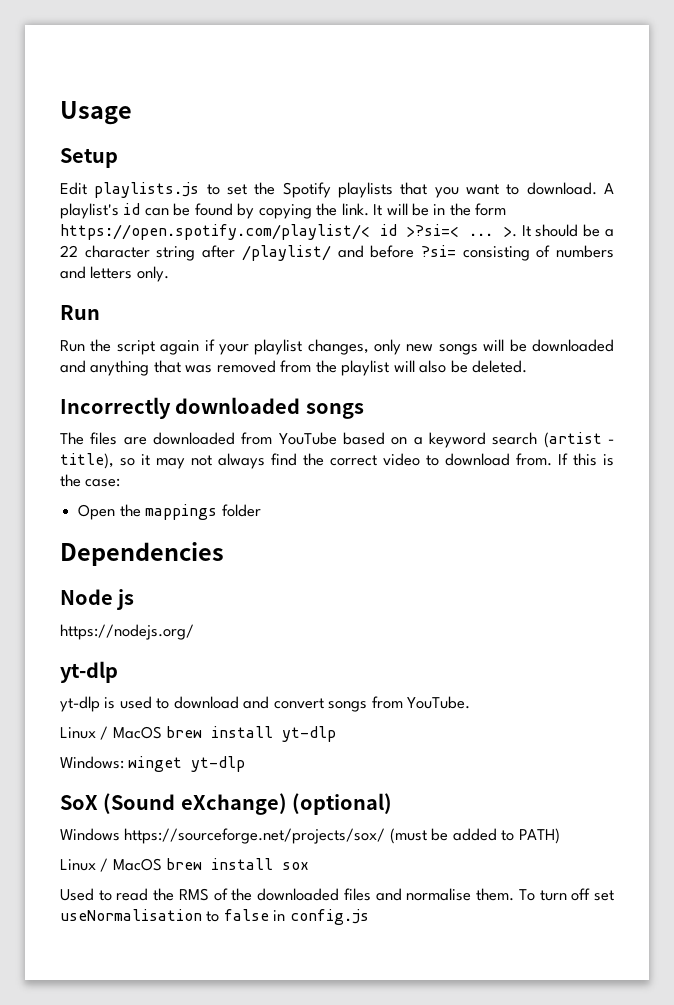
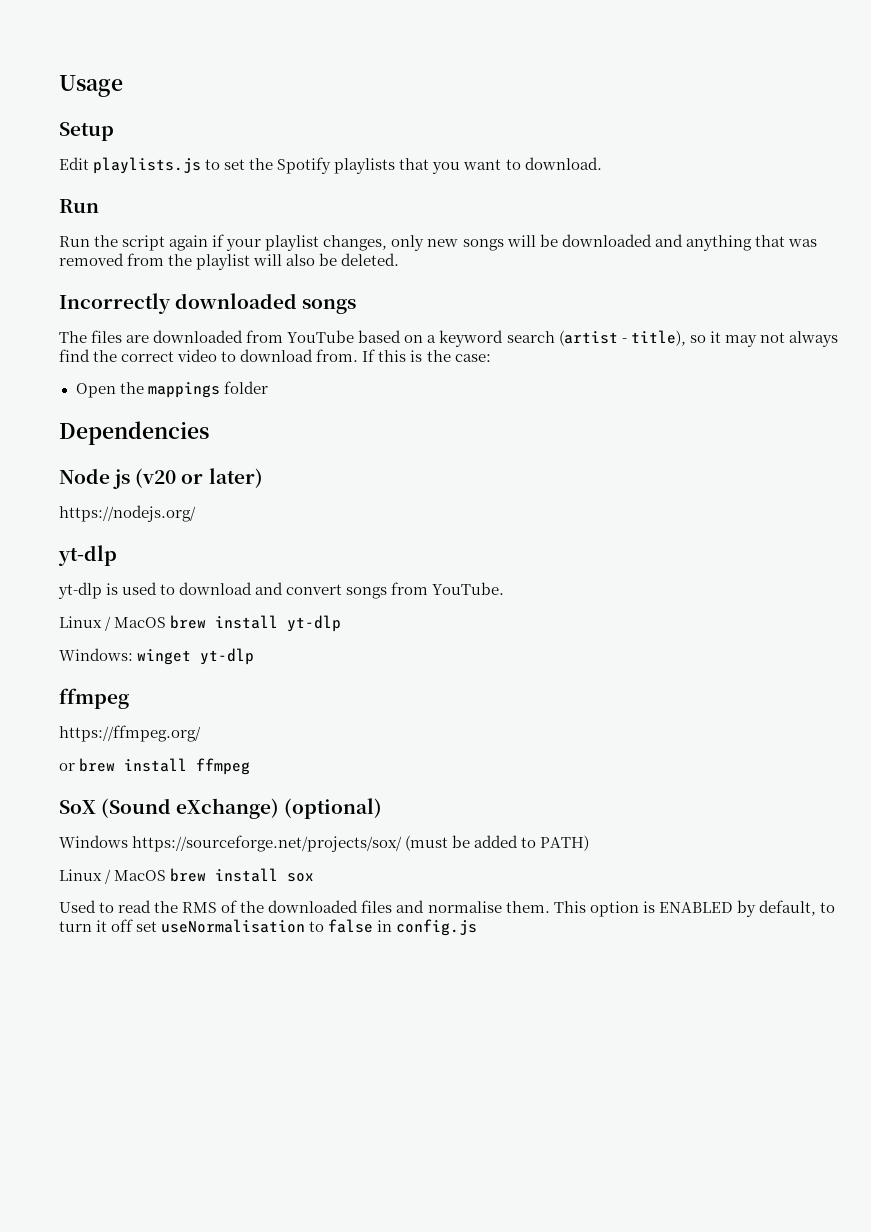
[603,183,614,194] [60,203,507,219] [60,224,614,240] [60,245,614,261] [60,266,169,282] A playlist's id can be found by copying the link. It will be in the form https://open.spotify.com/playlist/< id >?si=< ... >. It should be a 22 character string after /playlist/ and before ?si= consisting of numbers and letters only. -> (602, 163) none
(135, 599) none -> [135,468,263,488] (v20 or later)
(246, 764) none -> [59,688,129,709] [59,725,201,742] [59,758,251,775] // ffmpeg // https://ffmpeg.org/ // or brew install ffmpeg
[518,889,567,901] To turn -> [553,900,835,917] [59,920,108,932] This option is ENABLED by default, to turn it

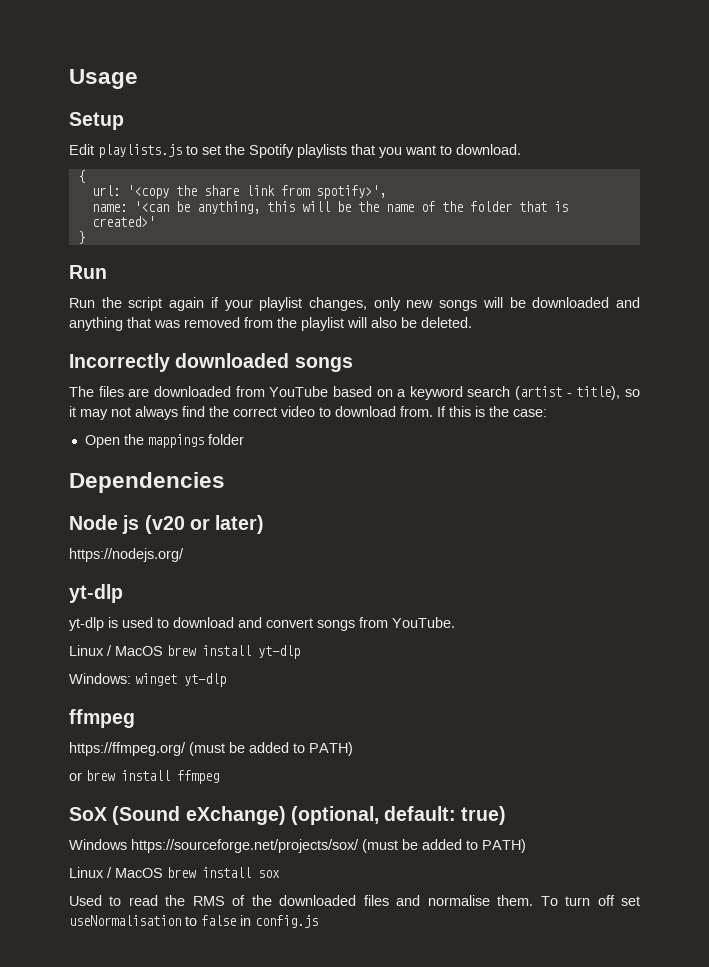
(602, 163) none -> [77,170,85,183] [91,185,386,199] [91,201,568,214] [91,216,155,227] [77,231,85,244] // { // url: '<copy the share link from spotify>', // name: '<can be anything, this will be the name of the folder that is created>' // }
(201, 733) none -> [189,742,353,756] (must be added to PATH)
[284,798,383,819] (optional) -> [290,806,507,825] (optional, default: true)
[553,900,835,917] [59,920,108,932] This option is ENABLED by default, to turn it -> [540,896,591,906] To turn

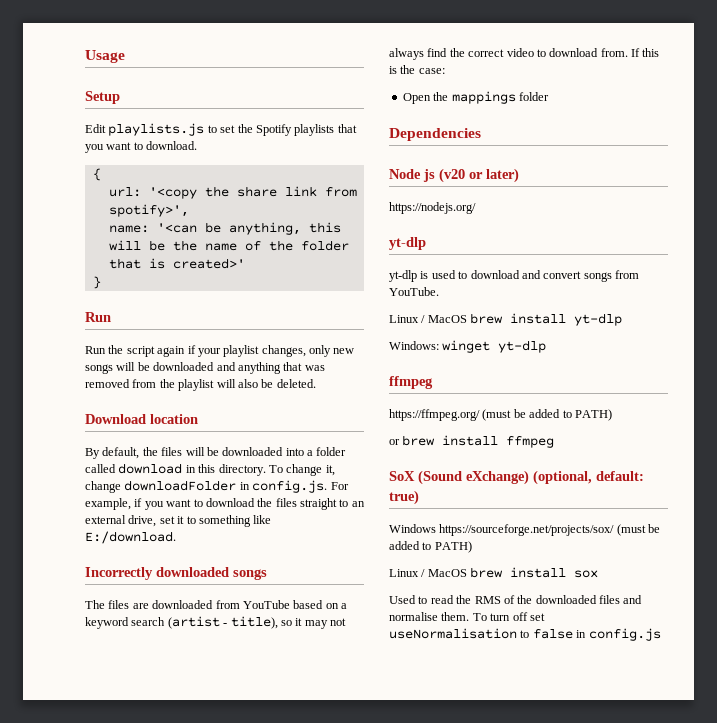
(472, 322) none -> [85,414,198,424] [85,447,347,459] [85,463,335,476] [85,480,349,493] [85,498,365,510] [85,515,272,527] [85,531,176,544] // Download location // By default, the files will be downloaded into a folder called download in this directory. To change it, change downloadFolder in config.js. For example, if you want to download the files straight to an external drive, set it to something like E:/download.

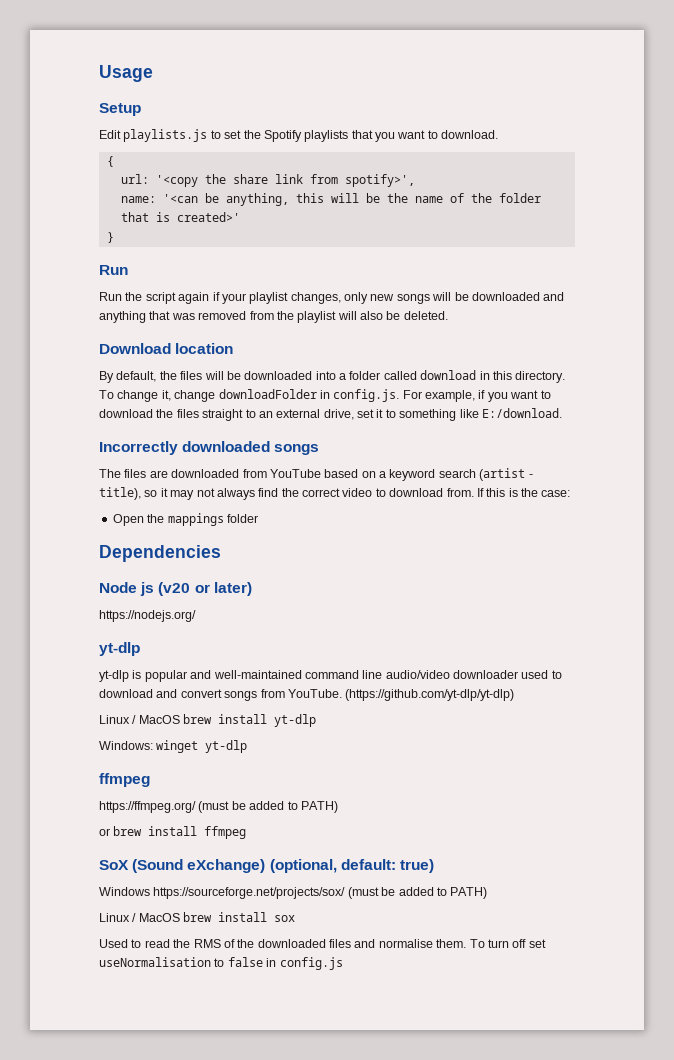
(429, 275) none -> [144,670,518,682] popular and well-maintained command line audio/video downloader
(439, 291) none -> [345,689,515,701] (https://github.com/yt-dlp/yt-dlp)

